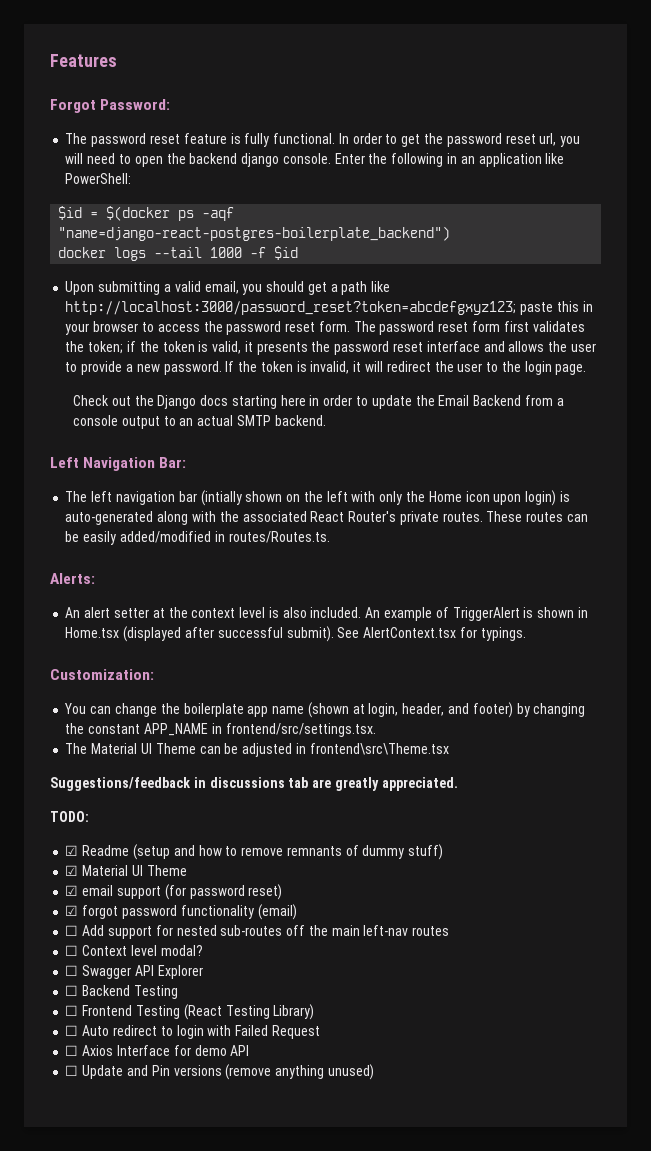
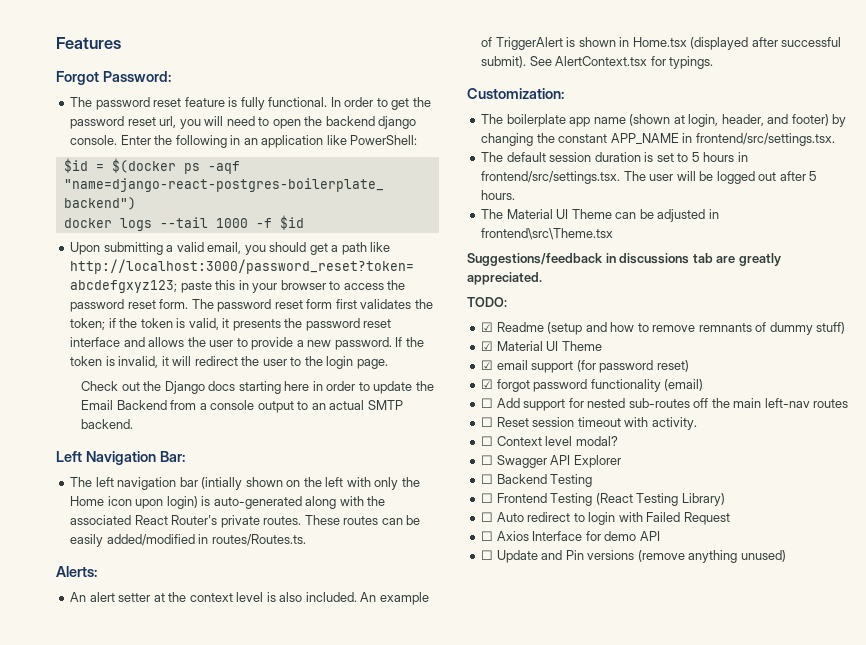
[64,703,180,717] You can change the -> [481,114,504,124] The
(376, 730) none -> [481,152,748,162] [481,171,818,184] [481,190,516,200] // The default session duration is set to 5 hours in frontend/src/settings.tsx. The user will be logged out after 5 hours.
(450, 931) none -> [481,417,697,430] // ☐ Reset session timeout with activity.

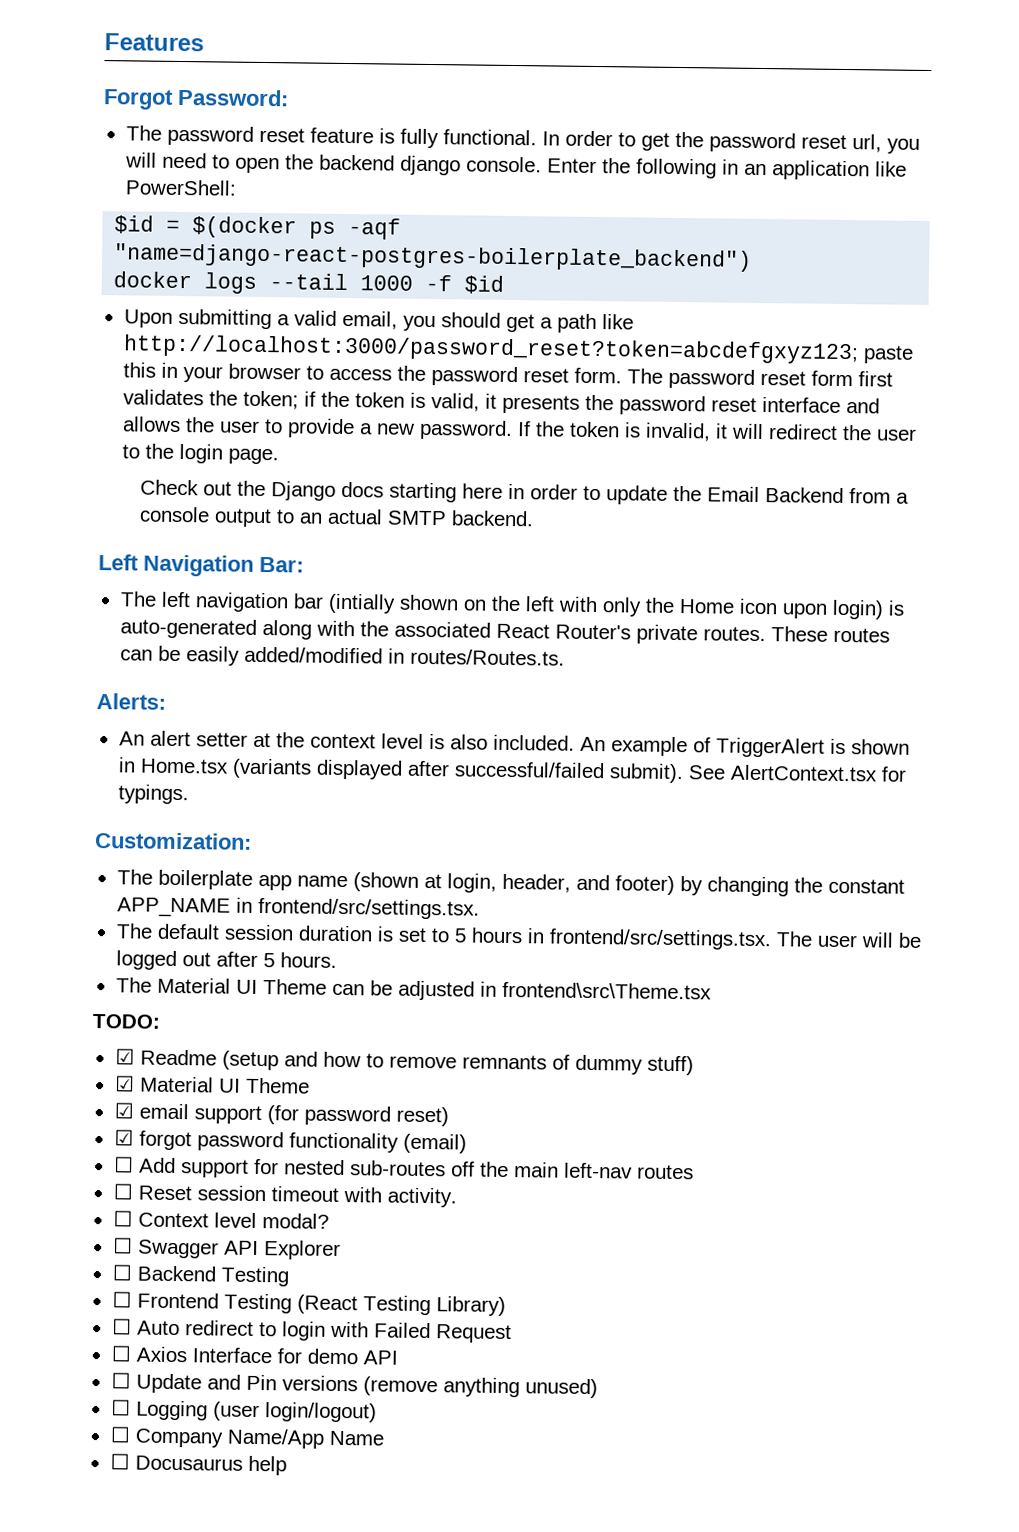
[690,37,842,50] (displayed after successful -> [231,758,605,780] (variants displayed after successful/failed
[467,253,781,266] [467,272,542,285] // Suggestions/feedback in discussions tab are greatly appreciated. -> (712, 990) none
(786, 556) none -> [110,1399,377,1423] [109,1426,384,1449] [109,1453,287,1476] // ☐ Logging (user login/logout) // ☐ Company Name/App Name // ☐ Docusaurus help

